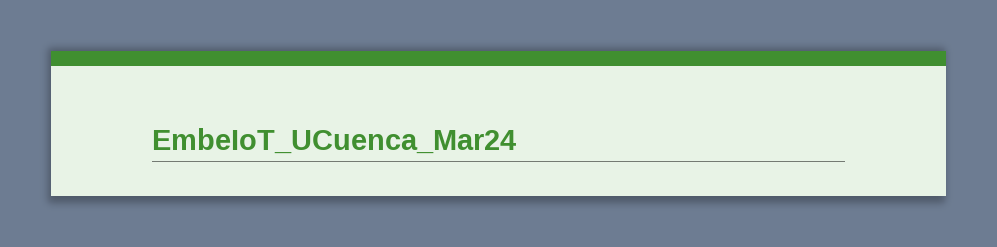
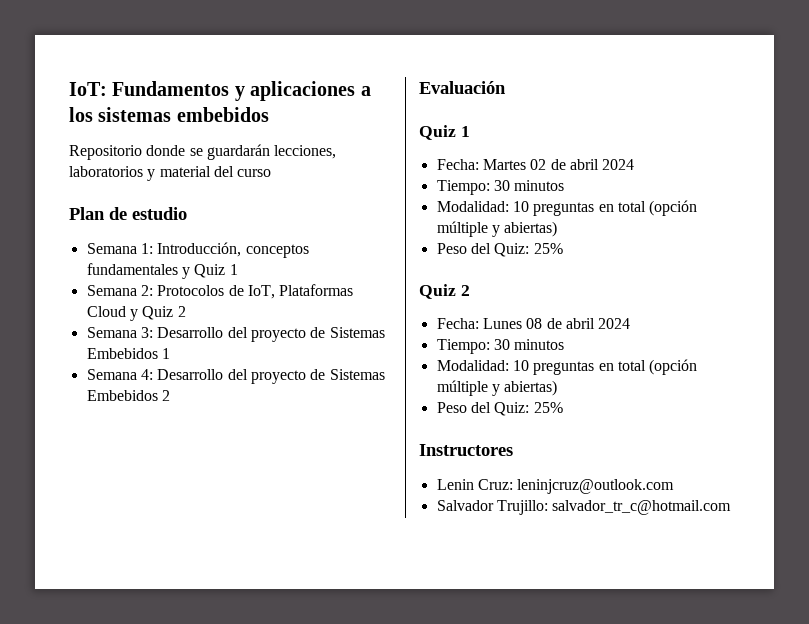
[152,128,516,154] EmbeIoT_UCuenca_Mar24 -> [69,81,371,101] [69,107,269,122] [69,144,337,160] [69,166,272,181] [69,207,187,220] [86,242,309,258] [86,263,238,279] [86,284,354,299] [86,306,186,321] [86,327,385,342] [86,348,170,359] [86,369,385,384] [86,390,170,401] [419,81,506,94] [419,125,470,140] [436,159,635,170] [436,180,565,195] [436,200,698,216] [436,221,558,237] [436,243,563,257] [419,284,470,299] [436,318,631,329] [436,339,565,354] [436,359,698,375] [436,380,558,396] [436,402,563,416] [419,444,513,456] [436,479,675,494] [436,500,732,515] IoT: Fundamentos y aplicaciones a los sistemas embebidos // Repositorio donde se guardarán lecciones, laboratorios y material del curso // Plan de estudio // Semana 1: Introducción, conceptos fundamentales y Quiz 1 // Semana 2: Protocolos de IoT, Plataformas Cloud y Quiz 2 // Semana 3: Desarrollo del proyecto de Sistemas Embebidos 1 // Semana 4: Desarrollo del proyecto de Sistemas Embebidos 2 // Evaluación // Quiz 1 // Fecha: Martes 02 de abril 2024 // Tiempo: 30 minutos // Modalidad: 10 preguntas en total (opción múltiple y abiertas) // Peso del Quiz: 25% // Quiz 2 // Fecha: Lunes 08 de abril 2024 // Tiempo: 30 minutos // Modalidad: 10 preguntas en total (opción múltiple y abiertas) // Peso del Quiz: 25% // Instructores // Lenin Cruz: leninjcruz@outlook.com // Salvador Trujillo: salvador_tr_c@hotmail.com

